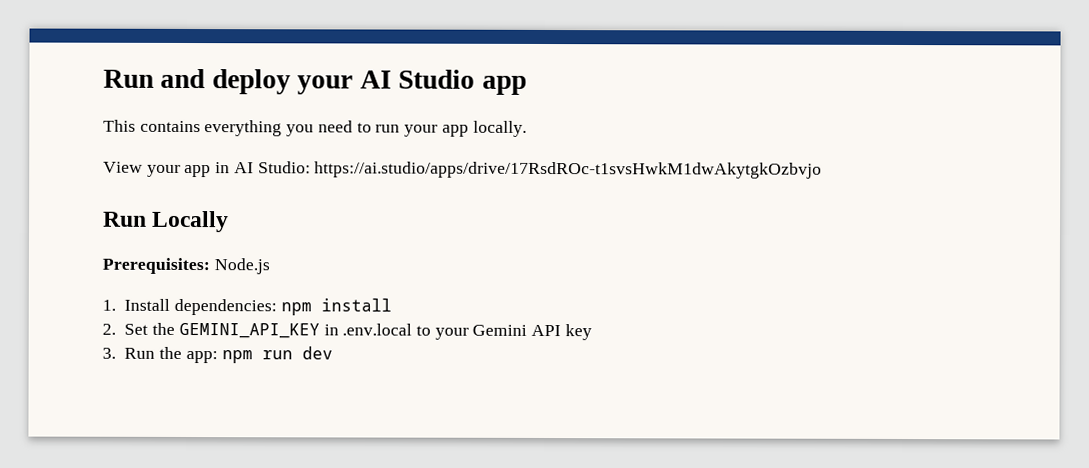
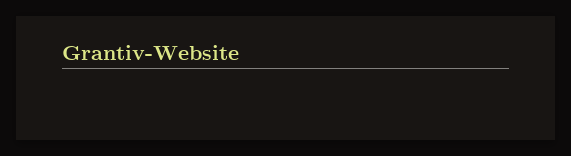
[103,68,527,95] [103,119,527,137] [103,161,823,179] [103,210,230,233] [102,257,270,275] [102,298,392,316] [102,322,592,341] [102,346,333,364] Run and deploy your AI Studio app // This contains everything you need to run your app locally. // View your app in AI Studio: https://ai.studio/apps/drive/17RsdROc-t1svsHwkM1dwAkytgkOzbvjo // Run Locally // Prerequisites: Node.js // 1. Install dependencies: npm install // 2. Set the GEMINI_API_KEY in .env.local to your Gemini API key // 3. Run the app: npm run dev -> [62,45,239,60] Grantiv-Website

